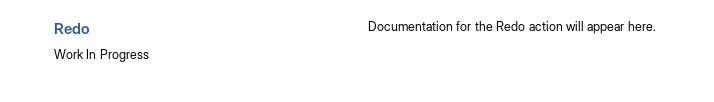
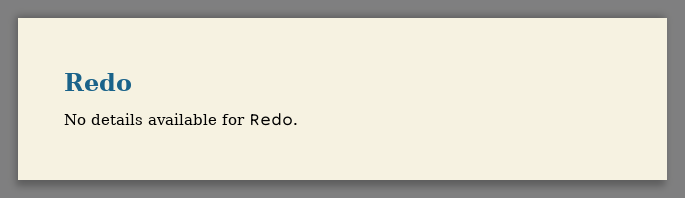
[54,49,149,62] [368,21,656,34] Work In Progress // Documentation for the Redo action will appear here. -> [64,113,298,126] No details available for Redo.

